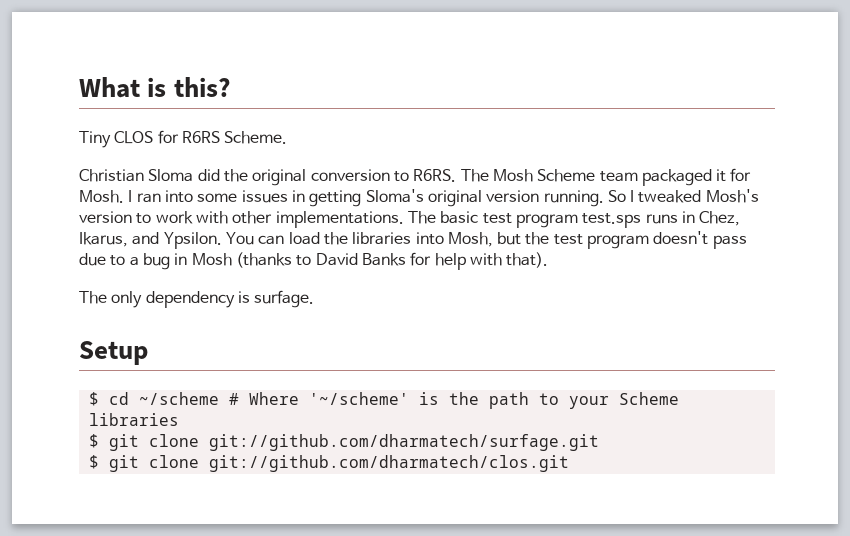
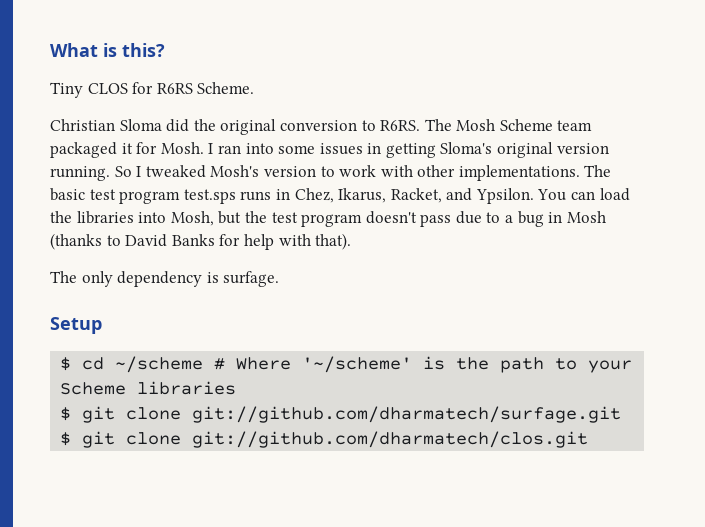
(128, 239) none -> [390,188,442,203] Racket,

